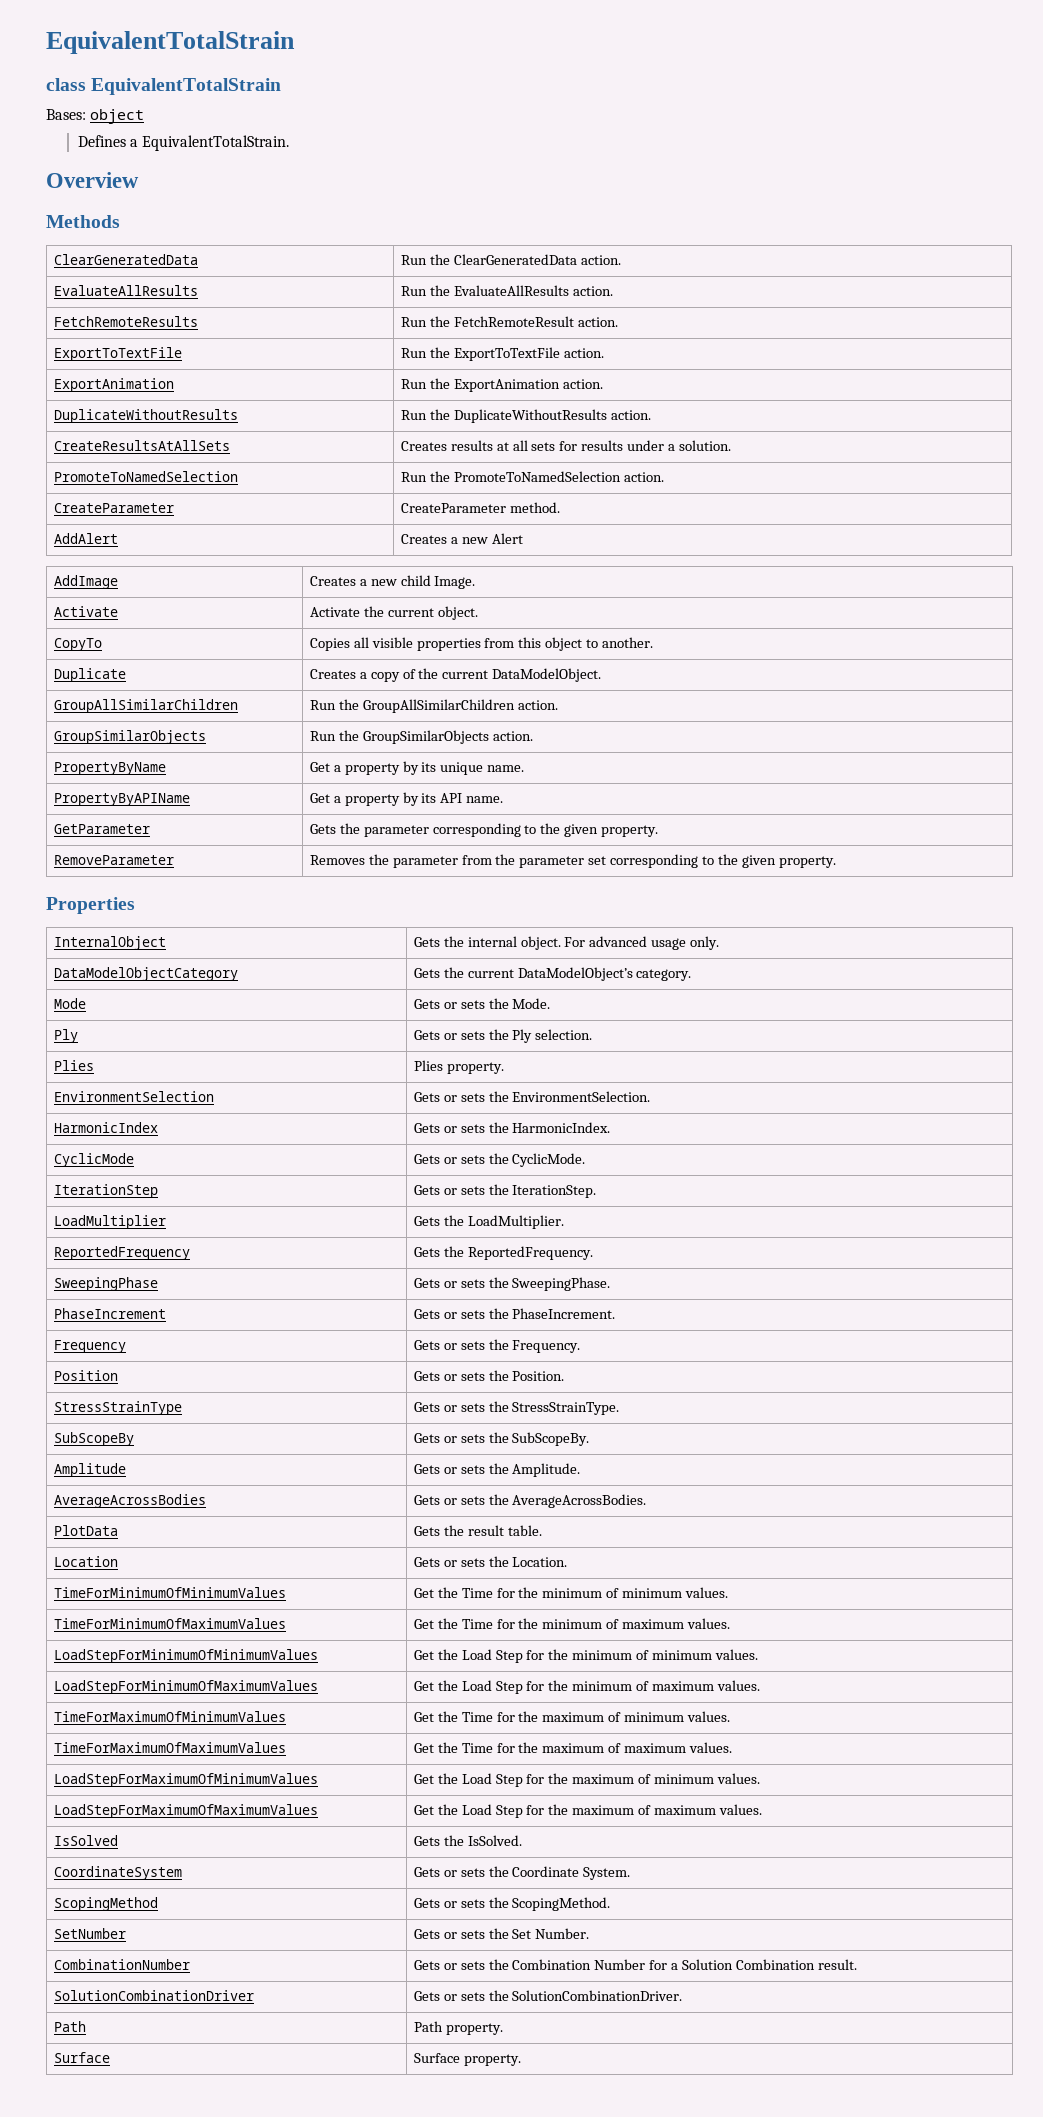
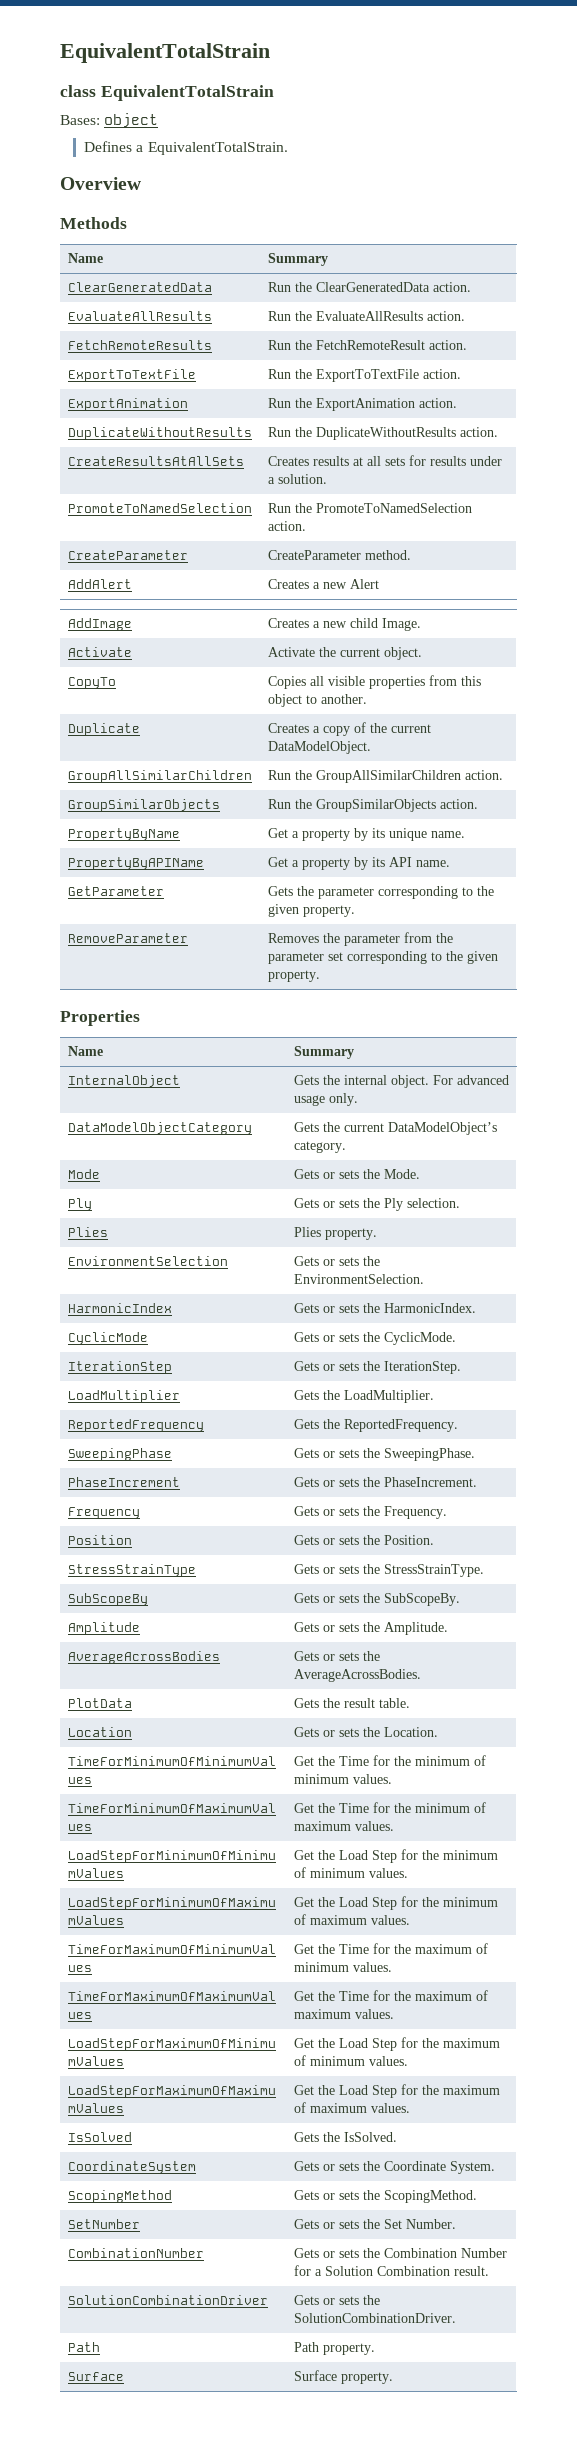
(120, 221) none -> [67,253,103,263] [267,253,328,266] // Name | Summary
(135, 905) none -> [67,1046,103,1056] [293,1046,354,1059] // Name | Summary

